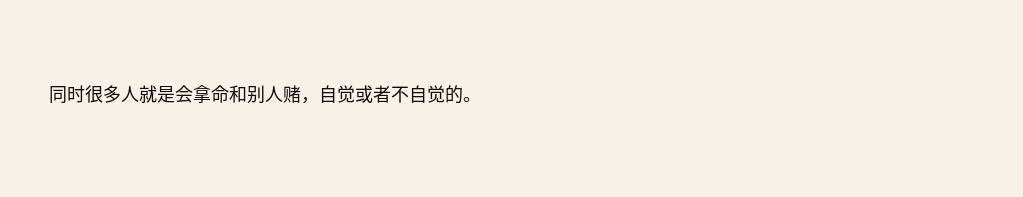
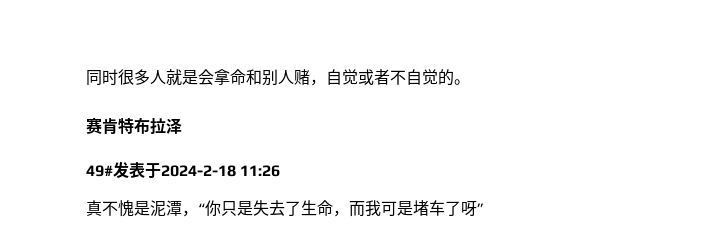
(481, 99) none -> [86,117,182,134] [86,161,281,179] [86,200,484,217] // 赛肯特布拉泽 // 49#发表于2024-2-18 11:26 // 真不愧是泥潭，“你只是失去了生命，而我可是堵车了呀”

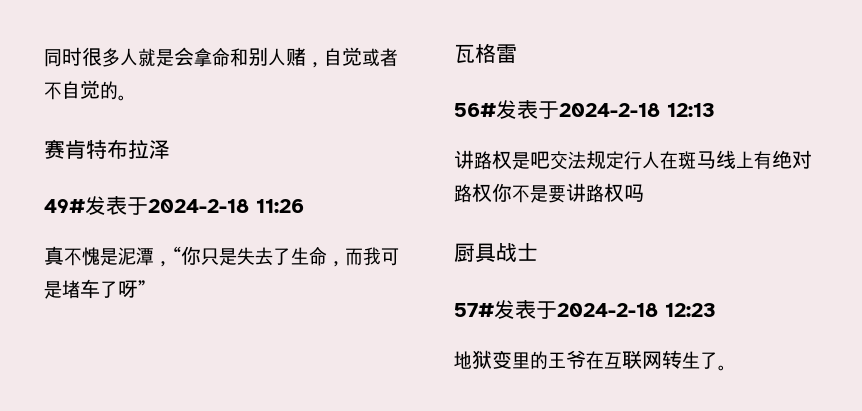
(484, 208) none -> [454,43,517,63] [454,100,715,119] [454,150,812,170] [454,183,644,203] [454,243,538,263] [454,300,716,319] [454,350,727,371] // 瓦格雷 // 56#发表于2024-2-18 12:13 // 讲路权是吧交法规定行人在斑马线上有绝对路权你不是要讲路权吗 // 厨具战士 // 57#发表于2024-2-18 12:23 // 地狱变里的王爷在互联网转生了。

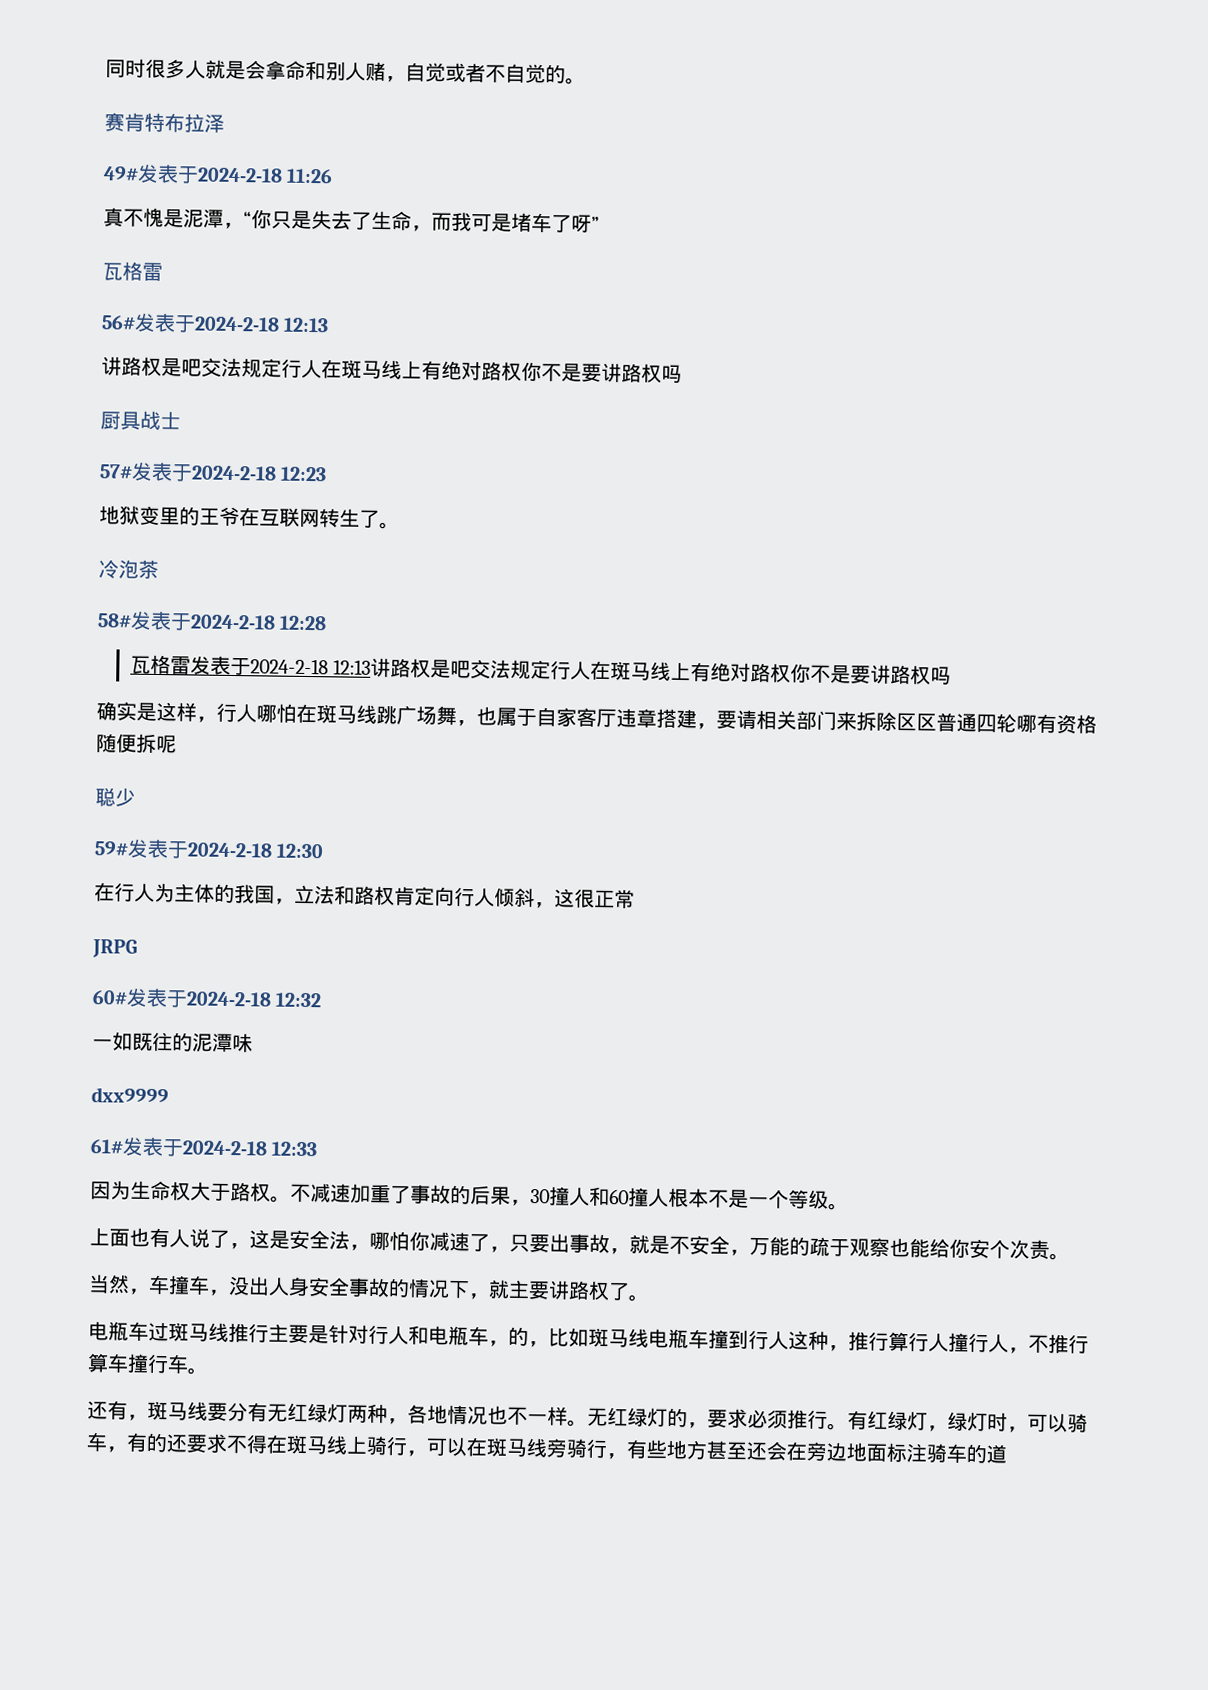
(727, 368) none -> [98,559,159,579] [97,610,328,631] [129,654,952,685] [96,701,1097,735] [96,733,177,754] [95,787,136,807] [94,838,324,859] [94,882,635,909] [92,939,138,958] [92,987,322,1008] [92,1031,253,1053] [91,1087,169,1104] [90,1136,318,1157] [90,1180,849,1211] [89,1227,1070,1261] [88,1274,649,1302] [88,1321,1089,1354] [87,1353,208,1375] [87,1400,1088,1433] [86,1432,1007,1464] // 冷泡茶 // 58#发表于2024-2-18 12:28 // 瓦格雷发表于2024-2-18 12:13讲路权是吧交法规定行人在斑马线上有绝对路权你不是要讲路权吗 // 确实是这样，行人哪怕在斑马线跳广场舞，也属于自家客厅违章搭建，要请相关部门来拆除区区普通四轮哪有资格随便拆呢 // 聪少 // 59#发表于2024-2-18 12:30 // 在行人为主体的我国，立法和路权肯定向行人倾斜，这很正常 // JRPG // 60#发表于2024-2-18 12:32 // 一如既往的泥潭味 // dxx9999 // 61#发表于2024-2-18 12:33 // 因为生命权大于路权。不减速加重了事故的后果，30撞人和60撞人根本不是一个等级。 // 上面也有人说了，这是安全法，哪怕你减速了，只要出事故，就是不安全，万能的疏于观察也能给你安个次责。 // 当然，车撞车，没出人身安全事故的情况下，就主要讲路权了。 // 电瓶车过斑马线推行主要是针对行人和电瓶车，的，比如斑马线电瓶车撞到行人这种，推行算行人撞行人，不推行算车撞行车。 // 还有，斑马线要分有无红绿灯两种，各地情况也不一样。无红绿灯的，要求必须推行。有红绿灯，绿灯时，可以骑车，有的还要求不得在斑马线上骑行，可以在斑马线旁骑行，有些地方甚至还会在旁边地面标注骑车的道

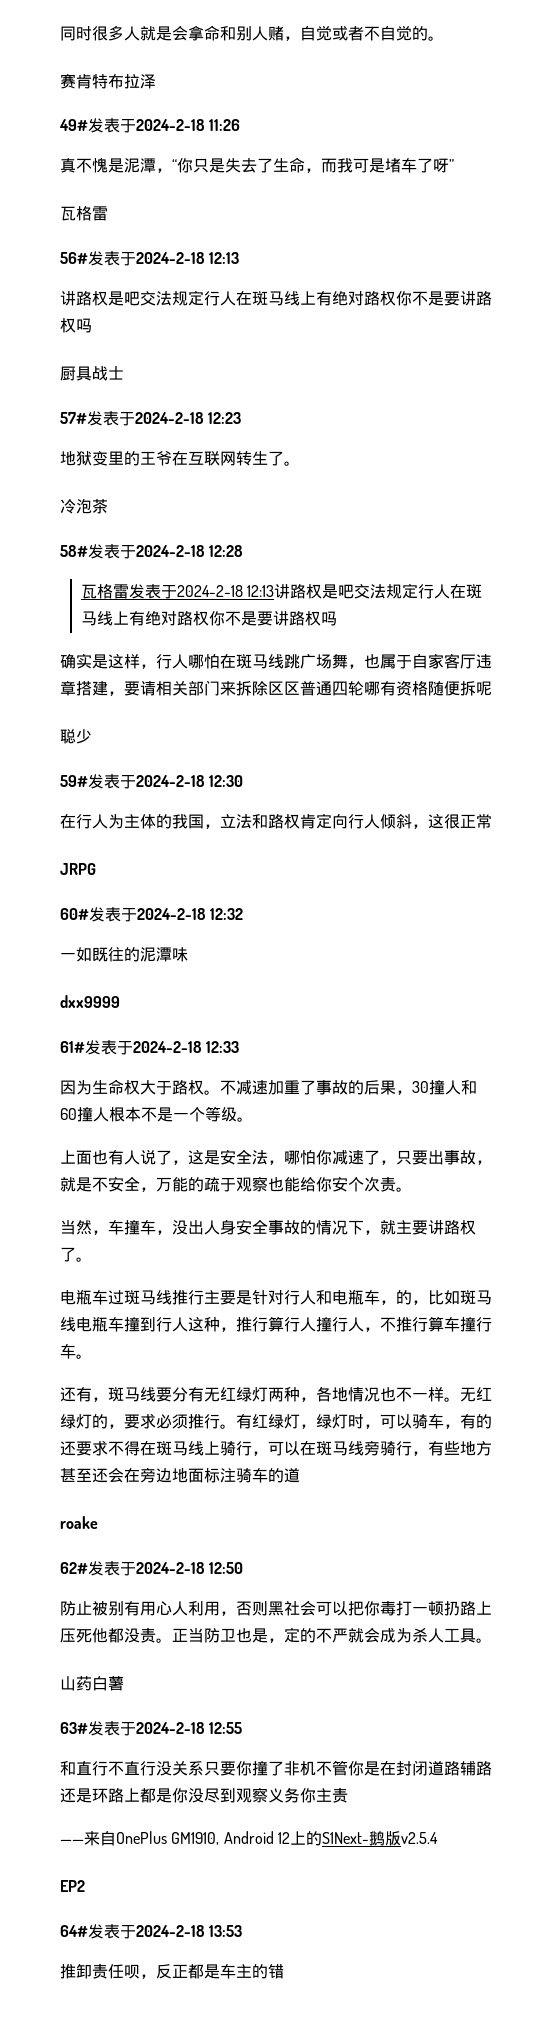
(1007, 1454) none -> [60,1516,98,1529] [60,1561,244,1576] [60,1600,492,1616] [60,1627,492,1643] [60,1676,124,1691] [60,1721,243,1736] [60,1760,492,1776] [60,1787,348,1803] [60,1831,438,1846] [60,1880,85,1892] [60,1924,243,1939] [60,1963,284,1979] // roake // 62#发表于2024-2-18 12:50 // 防止被别有用心人利用，否则黑社会可以把你毒打一顿扔路上压死他都没责。正当防卫也是，定的不严就会成为杀人工具。 // 山药白薯 // 63#发表于2024-2-18 12:55 // 和直行不直行没关系只要你撞了非机不管你是在封闭道路辅路还是环路上都是你没尽到观察义务你主责 // ——来自OnePlus GM1910, Android 12上的S1Next-鹅版v2.5.4 // EP2 // 64#发表于2024-2-18 13:53 // 推卸责任呗，反正都是车主的错

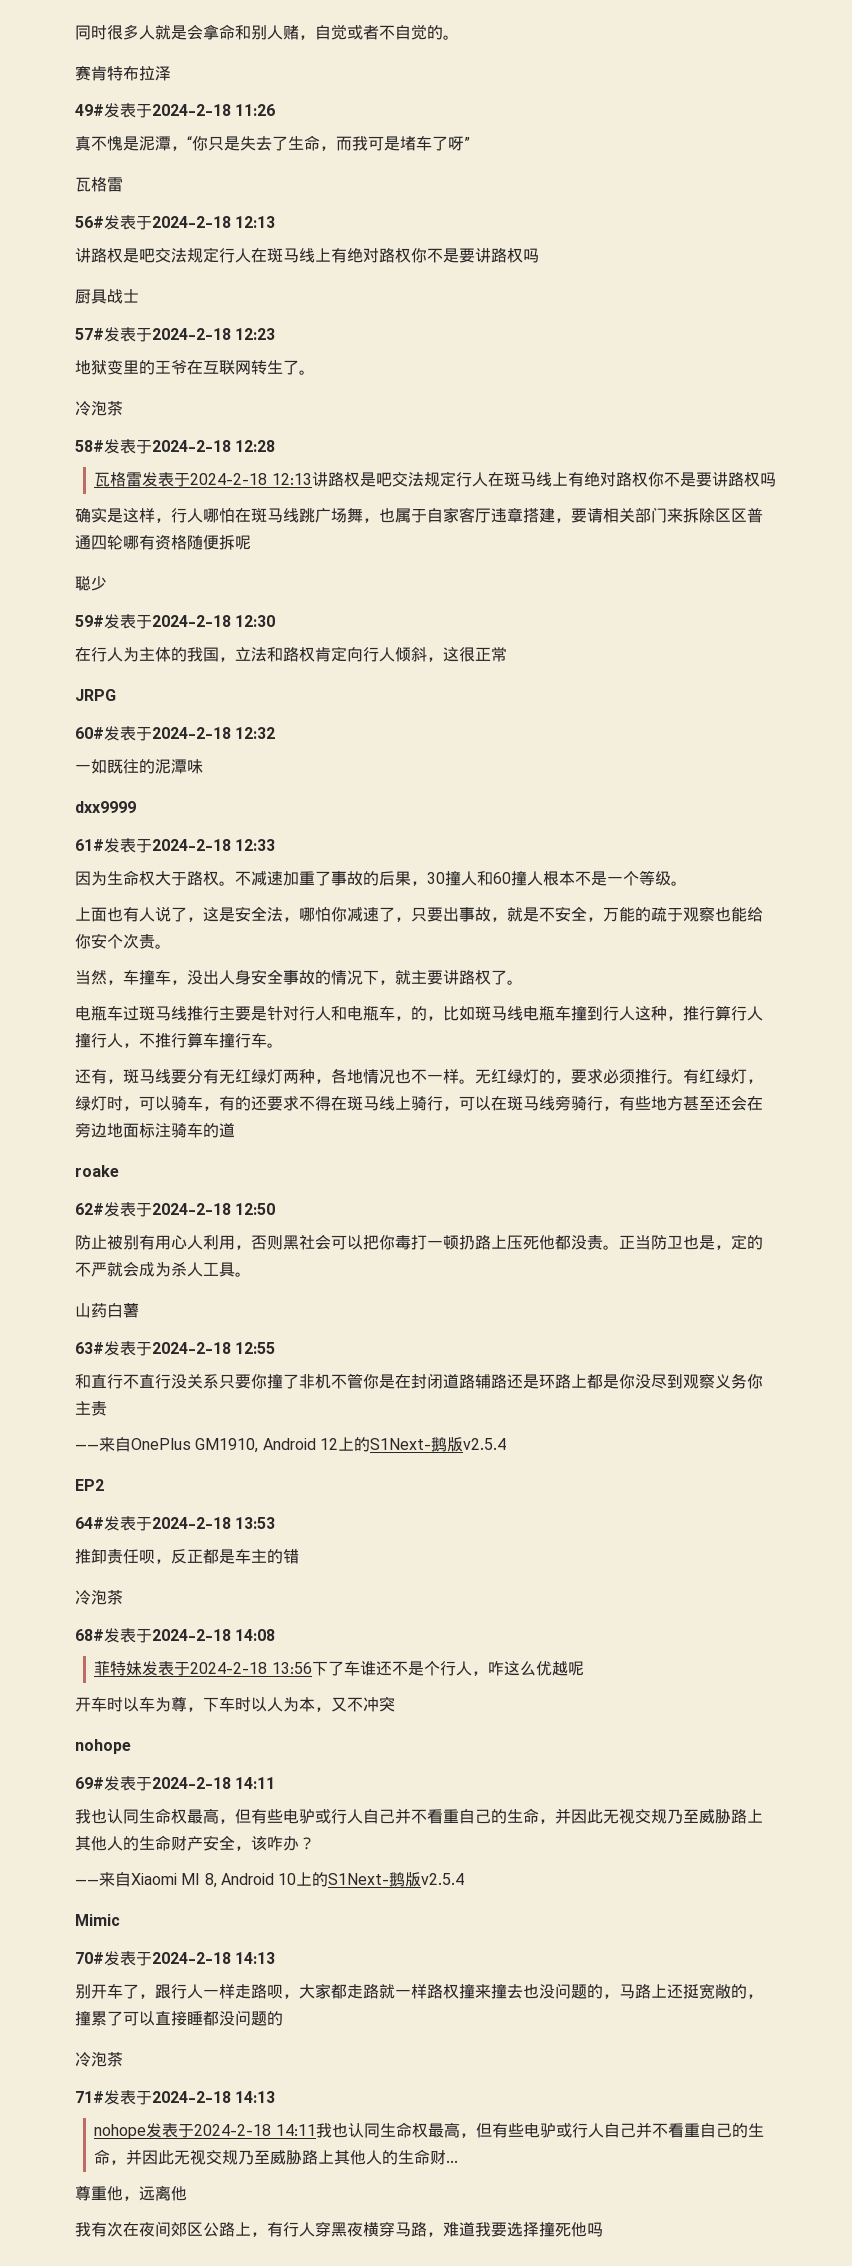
(284, 1971) none -> [75,1590,123,1605] [75,1628,276,1643] [94,1661,584,1676] [75,1696,395,1712] [75,1739,131,1754] [75,1776,276,1791] [75,1808,763,1824] [75,1835,315,1851] [75,1872,465,1888] [75,1914,120,1926] [75,1951,276,1966] [75,1983,763,1999] [75,2010,283,2026] [75,2052,123,2067] [75,2090,276,2105] [94,2122,764,2139] [94,2149,459,2165] [75,2185,187,2201] [75,2221,603,2237] // 冷泡茶 // 68#发表于2024-2-18 14:08 // 菲特妹发表于2024-2-18 13:56下了车谁还不是个行人，咋这么优越呢 // 开车时以车为尊，下车时以人为本，又不冲突 // nohope // 69#发表于2024-2-18 14:11 // 我也认同生命权最高，但有些电驴或行人自己并不看重自己的生命，并因此无视交规乃至威胁路上其他人的生命财产安全，该咋办？ // ——来自Xiaomi MI 8, Android 10上的S1Next-鹅版v2.5.4 // Mimic // 70#发表于2024-2-18 14:13 // 别开车了，跟行人一样走路呗，大家都走路就一样路权撞来撞去也没问题的，马路上还挺宽敞的，撞累了可以直接睡都没问题的 // 冷泡茶 // 71#发表于2024-2-18 14:13 // nohope发表于2024-2-18 14:11我也认同生命权最高，但有些电驴或行人自己并不看重自己的生命，并因此无视交规乃至威胁路上其他人的生命财... // 尊重他，远离他 // 我有次在夜间郊区公路上，有行人穿黑夜横穿马路，难道我要选择撞死他吗

